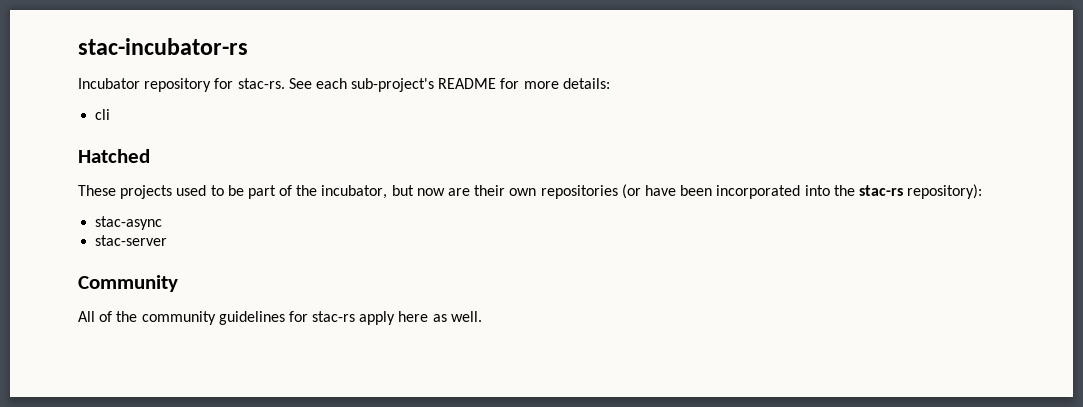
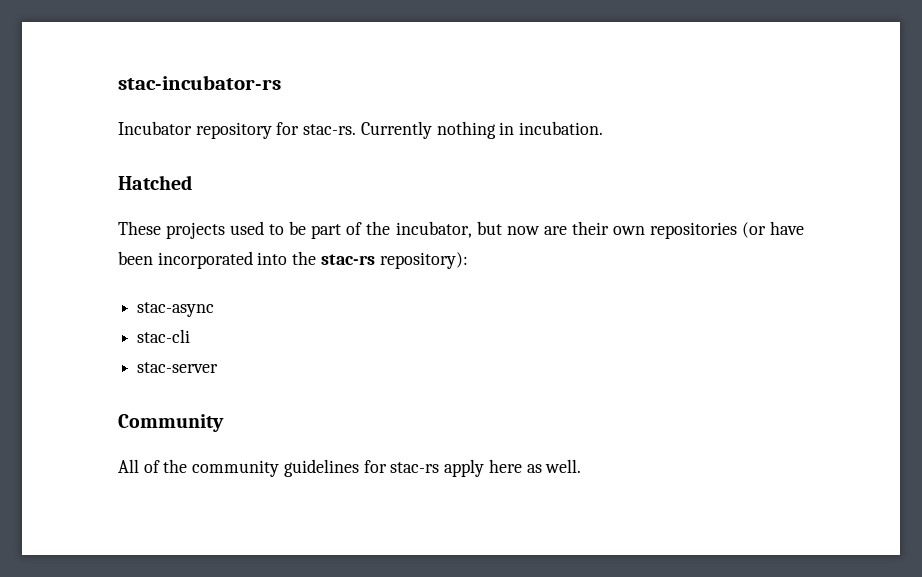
[288,78,610,92] [95,109,111,120] See each sub-project's README for more details: // cli -> [360,121,604,139] Currently nothing in incubation.
(163, 223) none -> [137,329,191,343] // stac-cli

